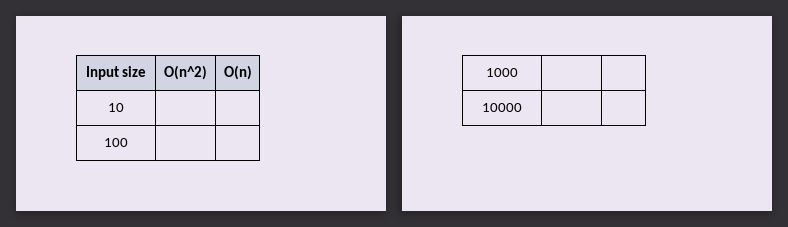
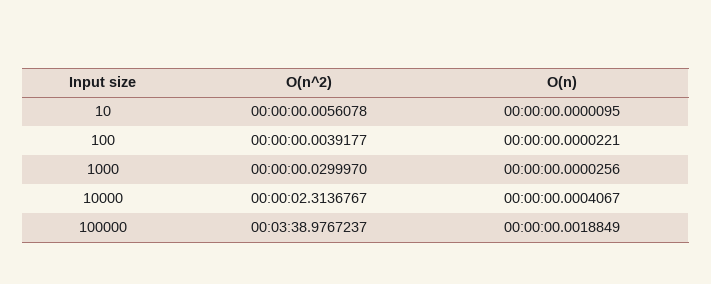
(124, 107) | -> [250,106,367,116] [504,106,620,116] 00:00:00.0056078 | 00:00:00.0000095
(128, 142) | -> [250,135,367,145] [504,135,620,145] 00:00:00.0039177 | 00:00:00.0000221
(518, 72) | -> [250,164,367,174] [504,164,620,174] 00:00:00.0299970 | 00:00:00.0000256
(522, 107) | -> [250,193,367,203] [504,193,620,203] [78,222,127,232] [250,222,367,232] [504,222,620,232] 00:00:02.3136767 | 00:00:00.0004067 // 100000 | 00:03:38.9767237 | 00:00:00.0018849

